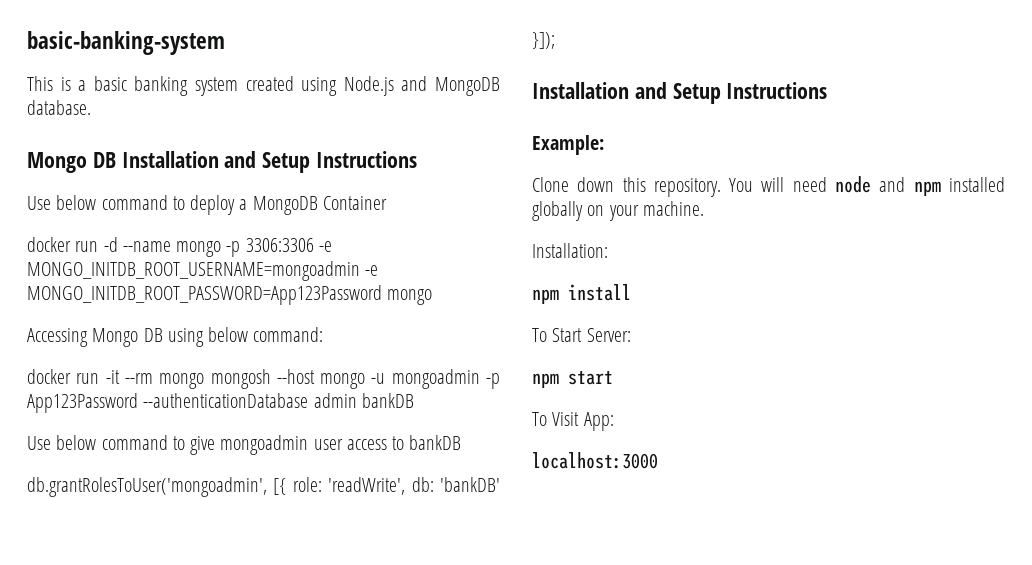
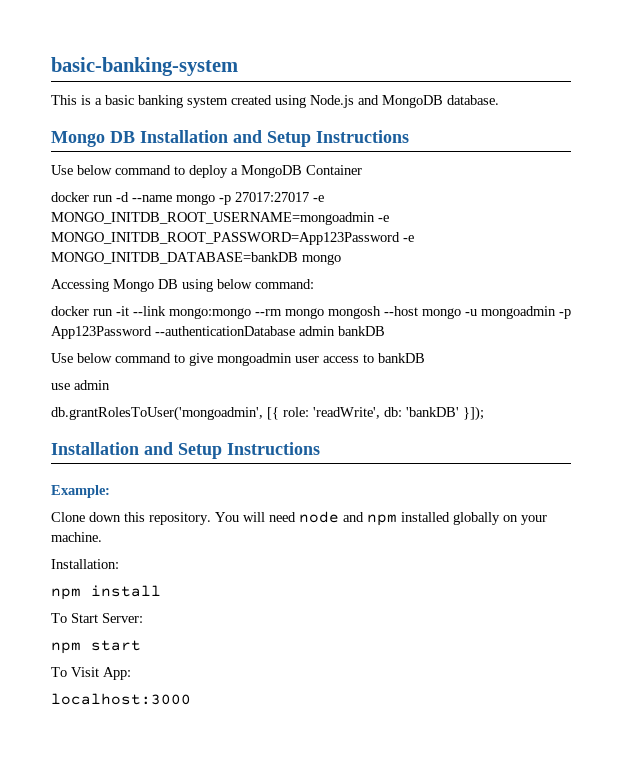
[245,238,314,252] 3306:3306 -> [235,192,309,202] 27017:27017
(382, 295) none -> [403,235,414,242] [51,252,298,264] -e MONGO_INITDB_DATABASE=bankDB
(120, 377) none -> [133,306,251,319] --link mongo:mongo
(462, 442) none -> [51,380,110,390] // use admin

